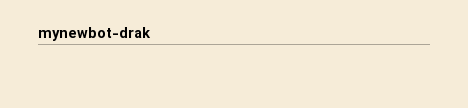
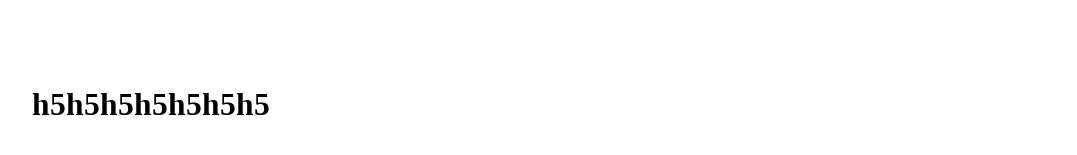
[38,27,151,41] mynewbot-drak -> [32,93,270,115] h5h5h5h5h5h5h5

